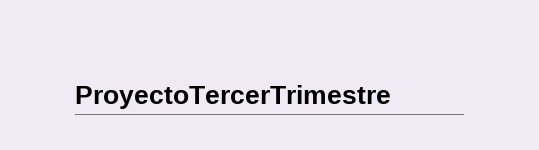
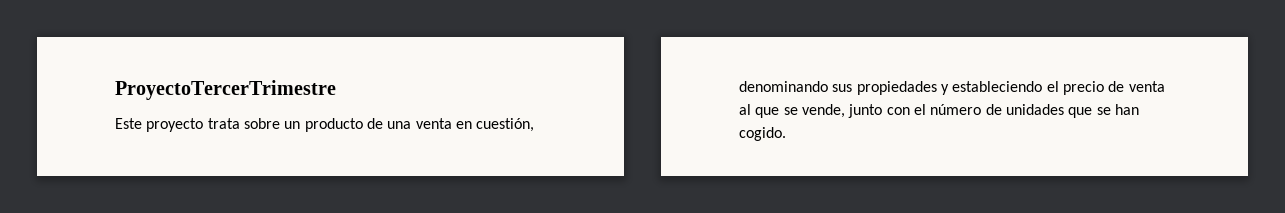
(391, 97) none -> [115,118,535,132] [739,81,1165,95] [739,104,1139,118] [739,127,786,141] // Este proyecto trata sobre un producto de una venta en cuestión, denominando sus propiedades y estableciendo el precio de venta al que se vende, junto con el número de unidades que se han cogido.

